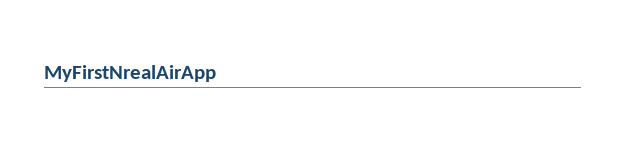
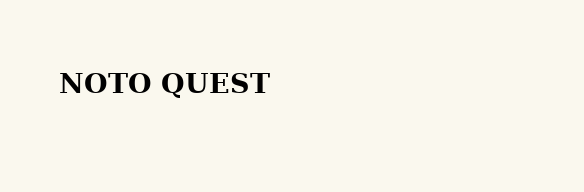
[44,65,216,82] MyFirstNrealAirApp -> [59,73,270,98] NOTO QUEST

